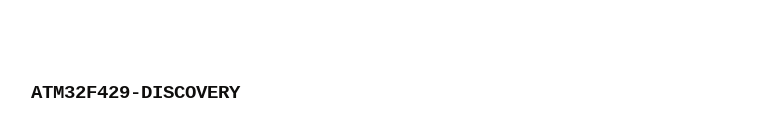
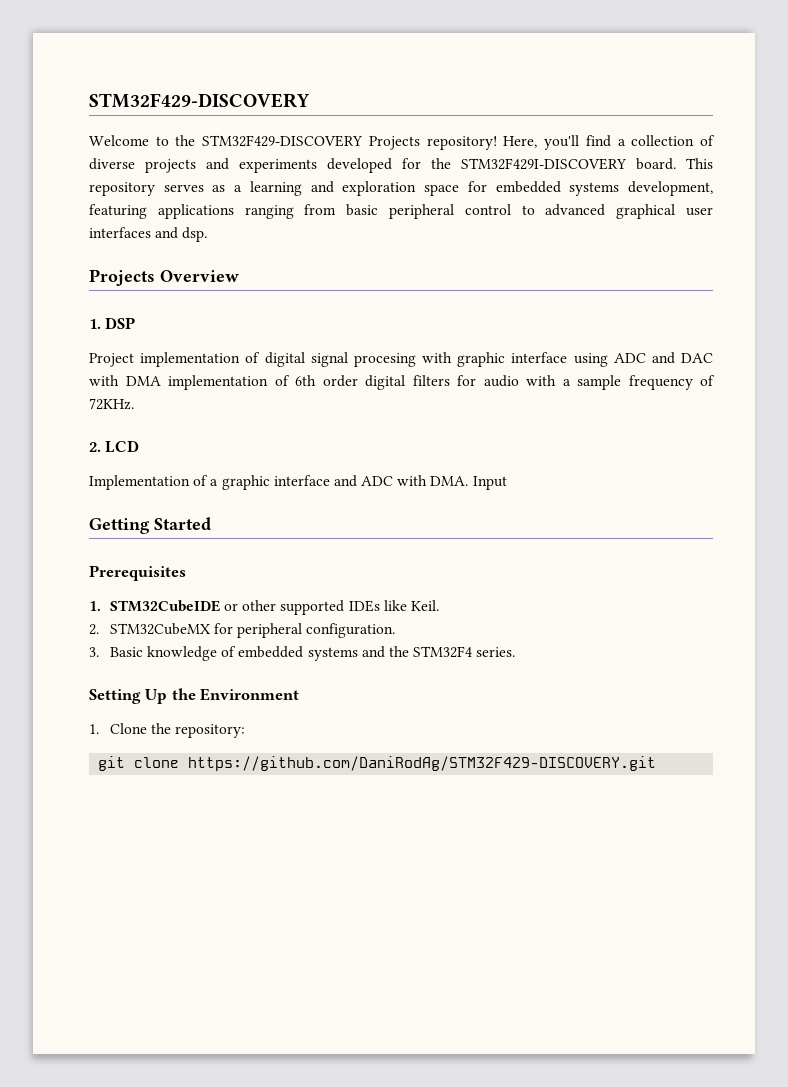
[31,86,241,98] ATM32F429-DISCOVERY -> [89,93,310,108] [89,135,716,150] [89,158,713,173] [89,181,714,196] [89,204,713,219] [89,227,208,242] [89,269,239,286] [89,317,136,329] [89,352,713,367] [89,375,715,390] [89,398,134,410] [89,440,140,453] [89,475,507,490] [89,517,211,534] [89,565,186,581] [89,600,439,615] [89,623,396,638] [89,646,516,661] [89,688,300,704] [89,723,246,738] [98,756,657,771] STM32F429-DISCOVERY // Welcome to the STM32F429-DISCOVERY Projects repository! Here, you'll find a collection of diverse projects and experiments developed for the STM32F429I-DISCOVERY board. This repository serves as a learning and exploration space for embedded systems development, featuring applications ranging from basic peripheral control to advanced graphical user interfaces and dsp. // Projects Overview // 1. DSP // Project implementation of digital signal procesing with graphic interface using ADC and DAC with DMA implementation of 6th order digital filters for audio with a sample frequency of 72KHz. // 2. LCD // Implementation of a graphic interface and ADC with DMA. Input // Getting Started // Prerequisites // 1. STM32CubeIDE or other supported IDEs like Keil. // 2. STM32CubeMX for peripheral configuration. // 3. Basic knowledge of embedded systems and the STM32F4 series. // Setting Up the Environment // 1. Clone the repository: // git clone https://github.com/DaniRodAg/STM32F429-DISCOVERY.git

